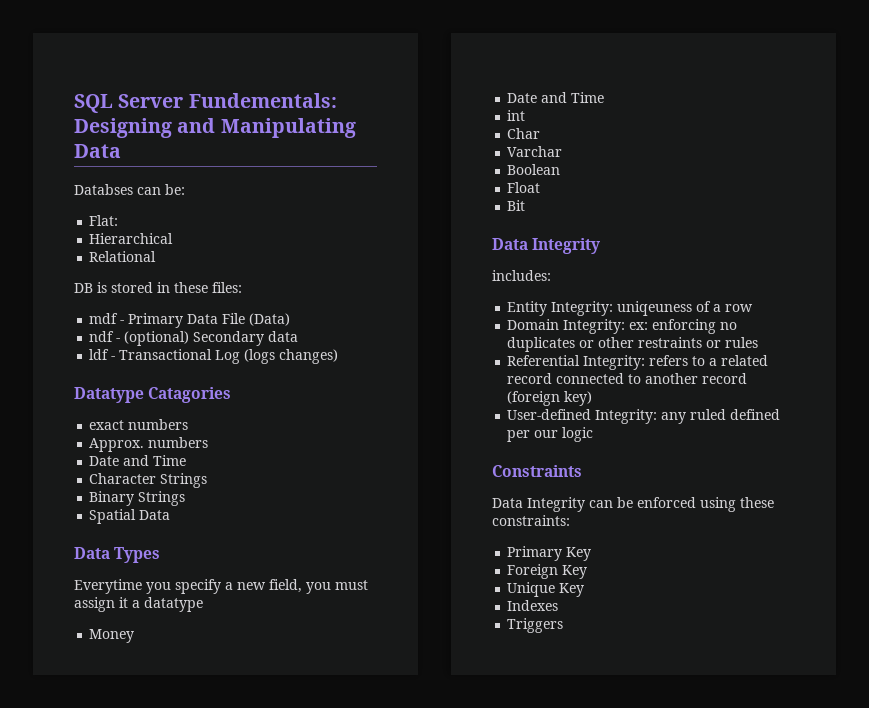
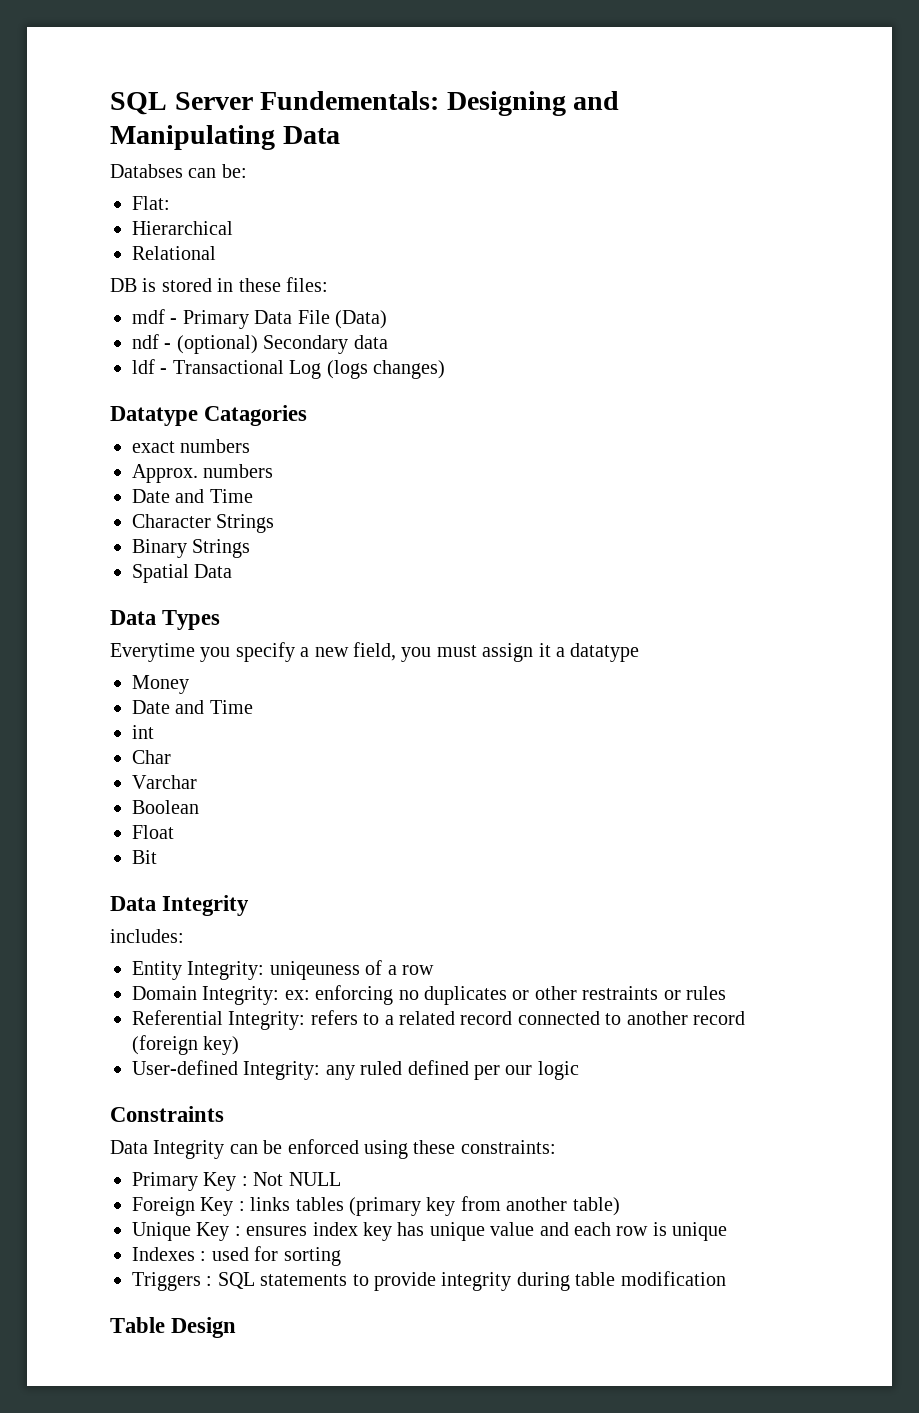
(592, 554) none -> [241,1172,341,1186] : Not NULL
[507,582,585,597] [507,600,559,611] [507,618,564,633] // Unique Key // Indexes // Triggers -> [238,1196,620,1216] [132,1222,728,1241] [132,1246,341,1266] [132,1271,726,1291] [110,1317,237,1338] : links tables (primary key from another table) // Unique Key : ensures index key has unique value and each row is unique // Indexes : used for sorting // Triggers : SQL statements to provide integrity during table modification // Table Design

